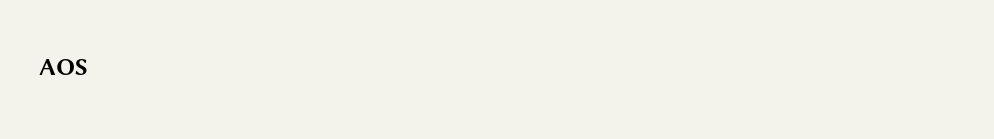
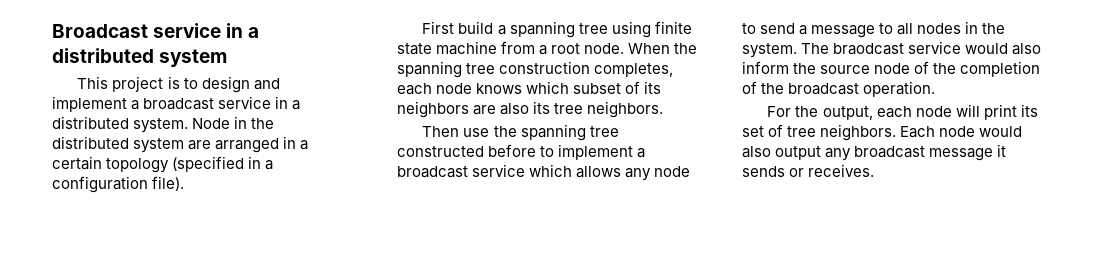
[39,59,88,75] AOS -> [52,23,260,38] [52,48,228,67] [77,76,280,93] [52,96,301,112] [52,116,275,133] [52,136,309,153] [52,156,274,173] [52,176,185,193] [422,21,692,38] [397,41,698,55] [397,61,674,78] [397,81,662,95] [397,101,664,118] [422,124,619,141] [397,144,646,160] [397,164,691,181] [742,21,1006,38] [742,41,1042,58] [742,61,1041,77] [742,81,936,97] [767,104,1038,120] [742,124,1023,141] [742,144,1007,161] [742,164,875,177] Broadcast service in a distributed system // This project is to design and implement a broadcast service in a distributed system. Node in the distributed system are arranged in a certain topology (specified in a configuration file). // First build a spanning tree using finite state machine from a root node. When the spanning tree construction completes, each node knows which subset of its neighbors are also its tree neighbors. // Then use the spanning tree constructed before to implement a broadcast service which allows any node to send a message to all nodes in the system. The braodcast service would also inform the source node of the completion of the broadcast operation. // For the output, each node will print its set of tree neighbors. Each node would also output any broadcast message it sends or receives.

